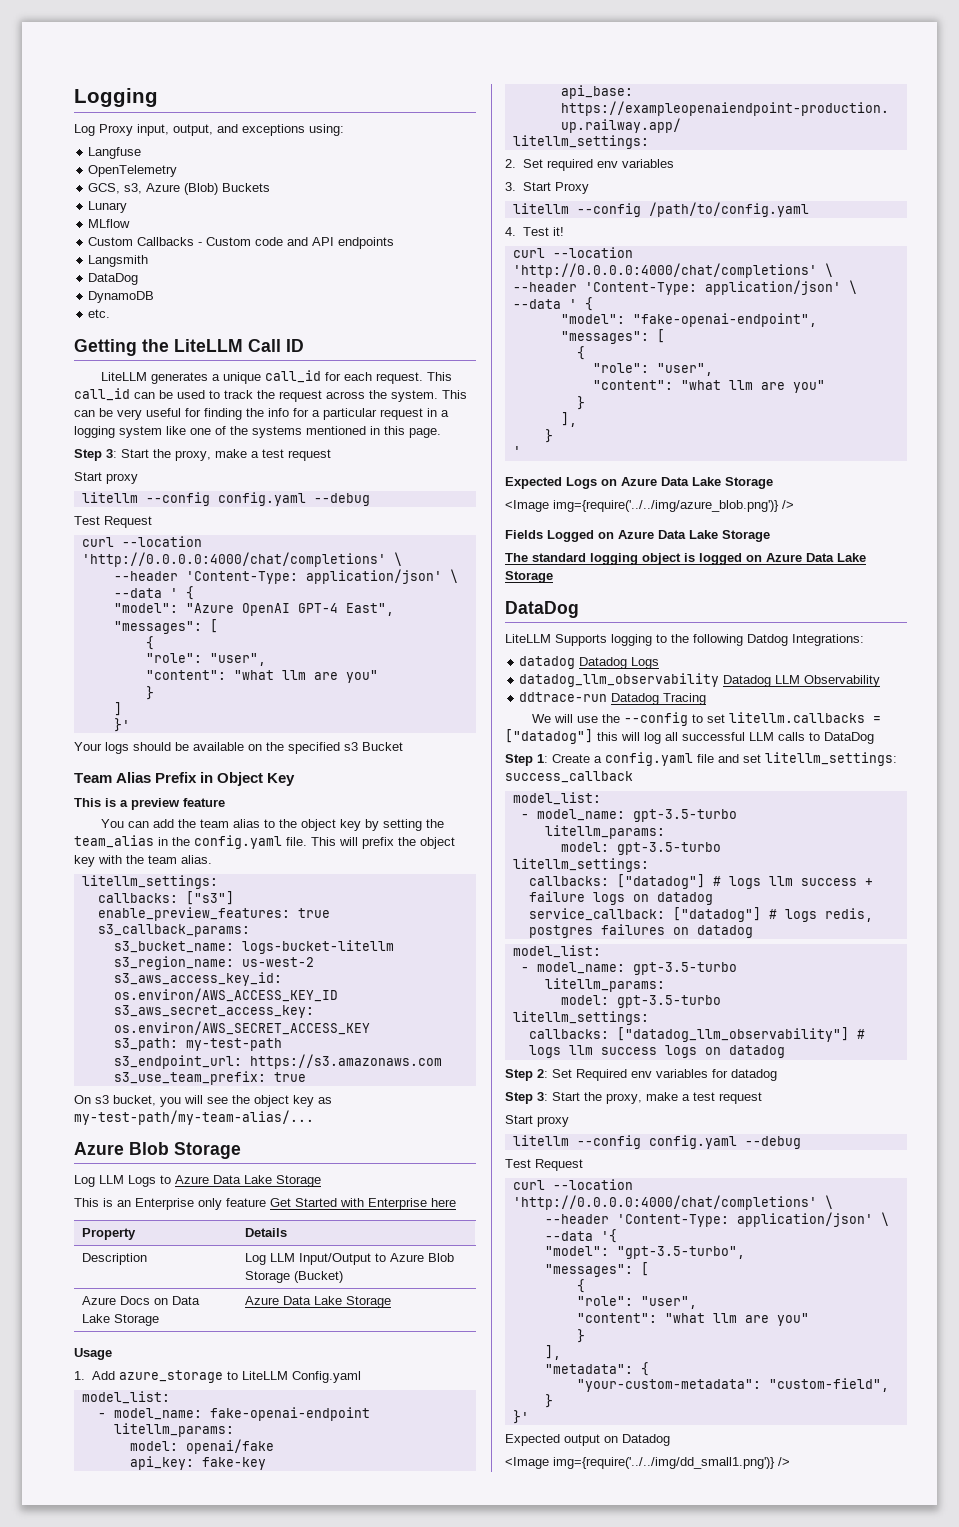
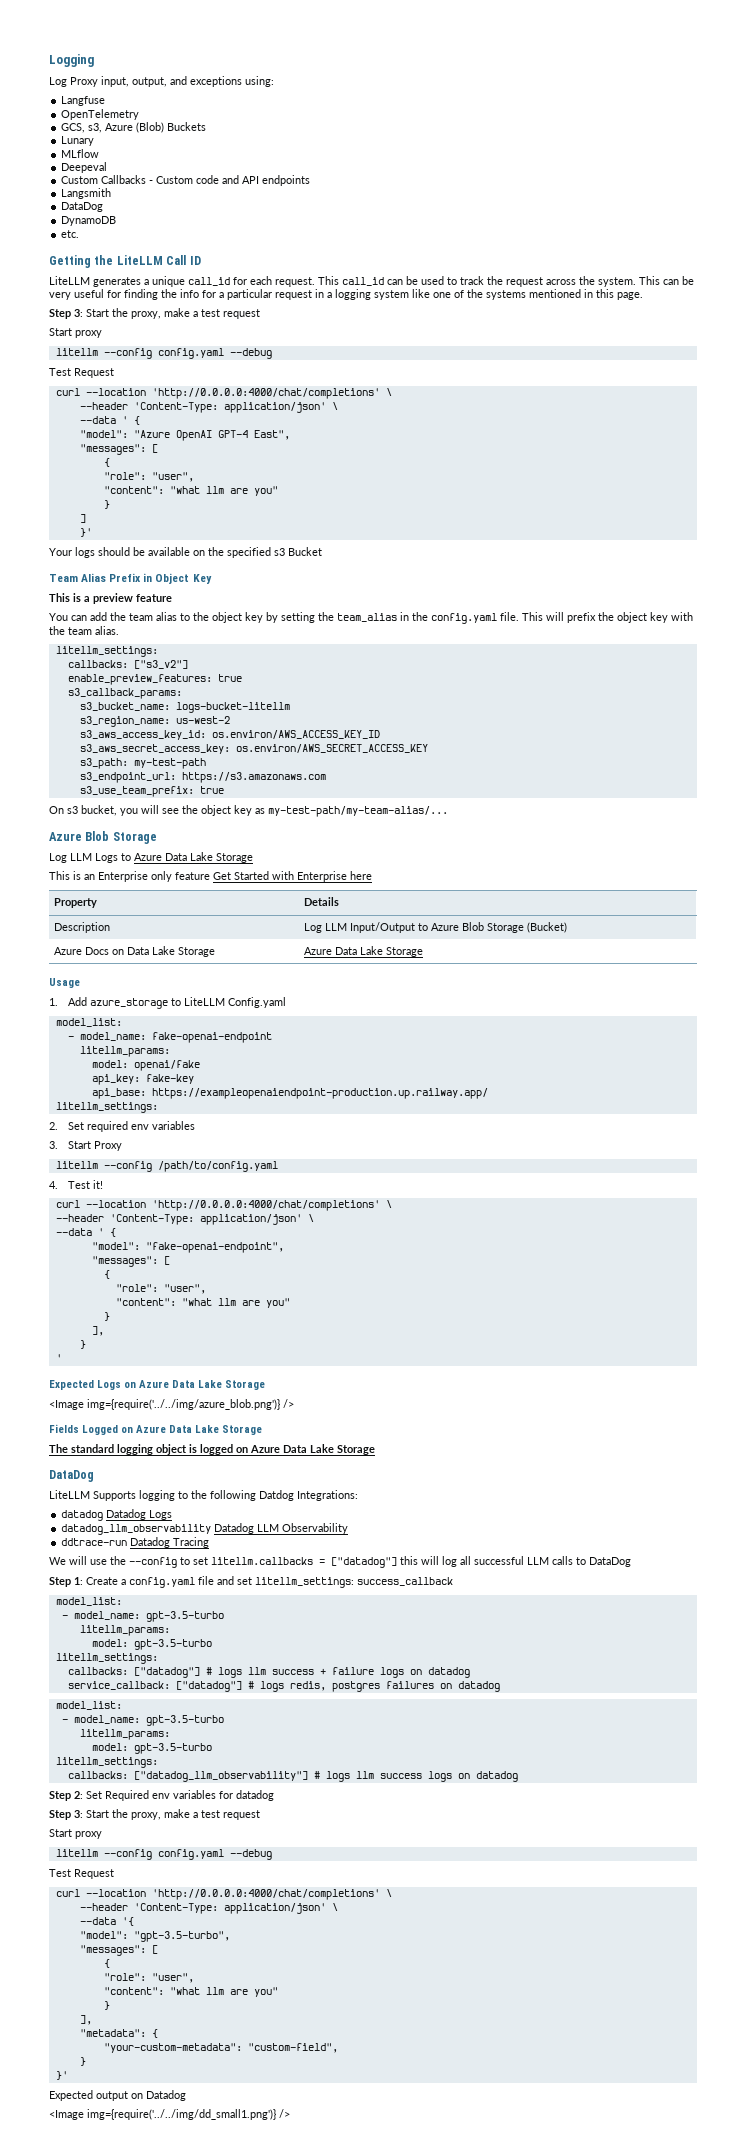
(131, 223) none -> [61,162,108,173] // Deepeval
[185,891,234,905] ["s3"] -> [133,660,188,669] ["s3_v2"]

